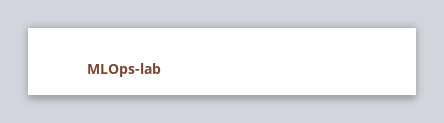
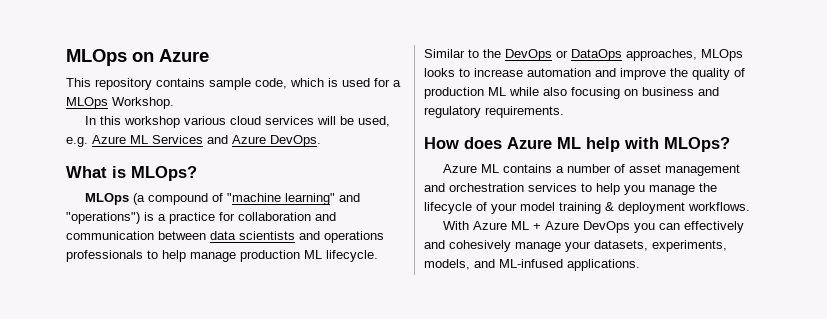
[87,63,161,77] MLOps-lab -> [66,49,209,66] [66,78,401,90] [66,97,174,109] [85,116,391,128] [66,135,321,147] [66,166,197,181] [85,193,361,205] [66,212,336,224] [66,231,384,243] [66,250,378,262] [424,49,743,61] [424,68,745,80] [424,87,719,99] [424,106,564,118] [424,137,730,152] [443,164,741,176] [424,183,717,195] [424,202,750,214] [443,221,745,233] [424,240,727,252] [424,259,640,271] MLOps on Azure // This repository contains sample code, which is used for a MLOps Workshop. // In this workshop various cloud services will be used, e.g. Azure ML Services and Azure DevOps. // What is MLOps? // MLOps (a compound of "machine learning" and "operations") is a practice for collaboration and communication between data scientists and operations professionals to help manage production ML lifecycle. Similar to the DevOps or DataOps approaches, MLOps looks to increase automation and improve the quality of production ML while also focusing on business and regulatory requirements. // How does Azure ML help with MLOps? // Azure ML contains a number of asset management and orchestration services to help you manage the lifecycle of your model training & deployment workflows. // With Azure ML + Azure DevOps you can effectively and cohesively manage your datasets, experiments, models, and ML-infused applications.

